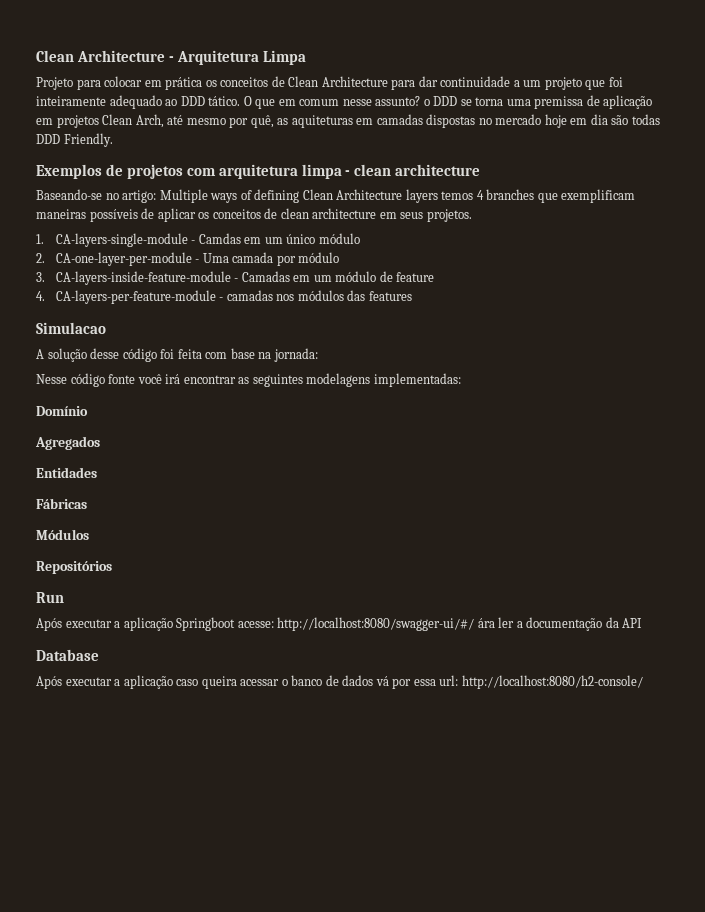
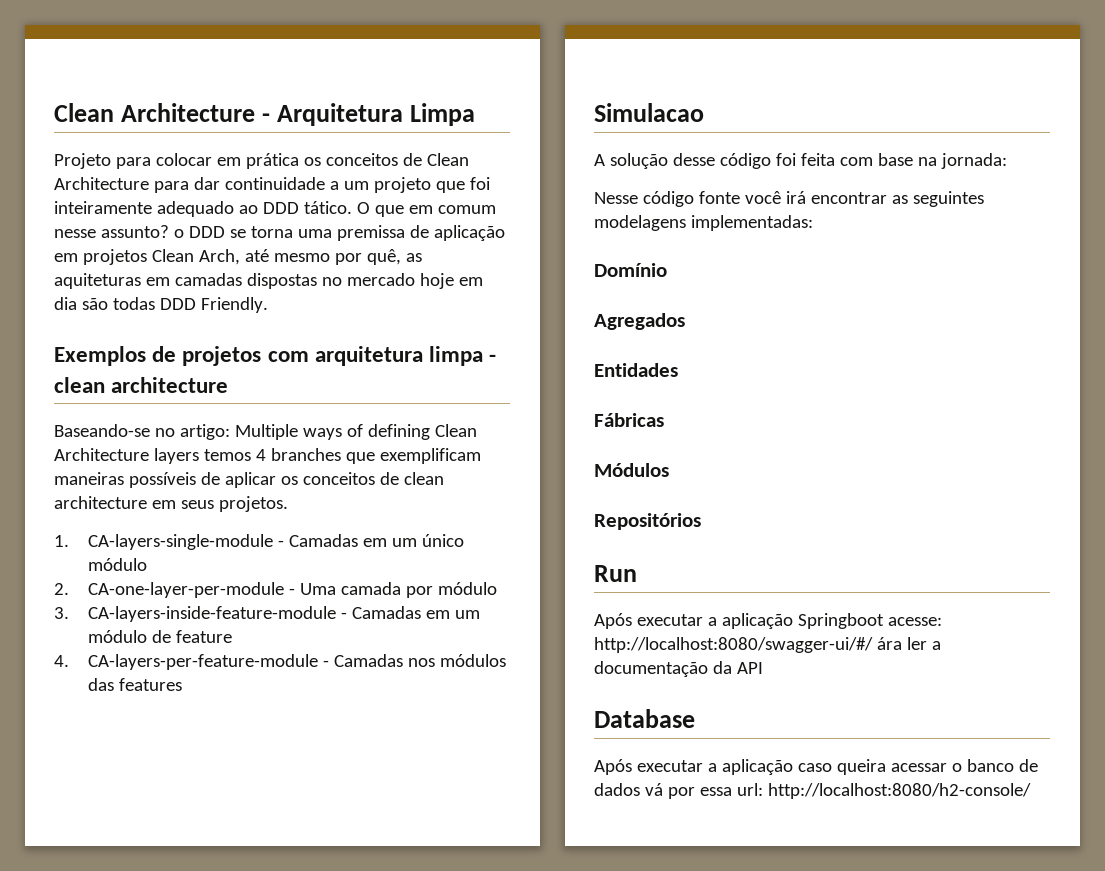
[198,233,241,244] Camdas -> [288,534,358,547] Camadas
[226,290,273,301] camadas -> [333,654,403,667] Camadas

